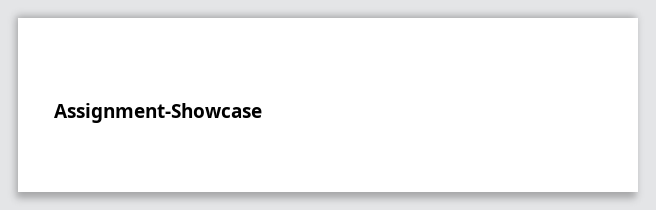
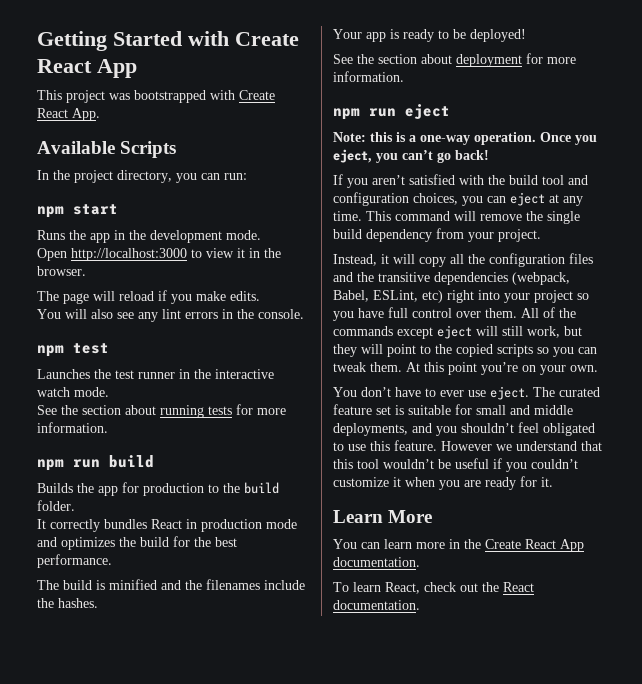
[54,103,262,123] Assignment-Showcase -> [37,31,299,51] [37,59,137,78] [37,90,275,103] [37,108,100,121] [37,141,177,158] [37,170,247,183] [37,204,118,218] [37,230,261,243] [37,248,281,261] [37,266,86,276] [37,290,260,304] [37,309,304,322] [37,343,109,357] [37,369,274,379] [37,387,109,397] [37,404,286,418] [37,422,108,433] [37,455,154,471] [37,482,279,496] [37,500,75,511] [37,519,297,532] [37,536,237,550] [37,554,112,568] [37,579,305,590] [37,598,98,608] [333,29,526,42] [333,53,576,67] [333,71,404,82] [333,104,450,120] [333,132,597,145] [333,149,489,163] [333,174,588,188] [333,192,583,206] [333,211,580,224] [333,228,541,242] [333,253,593,267] [333,272,570,285] [333,290,589,303] [333,307,576,321] [333,325,582,339] [333,344,597,357] [333,362,598,375] [333,386,600,400] [333,404,573,415] [333,422,595,436] [333,440,602,451] [333,458,578,472] [333,476,553,490] [333,510,433,523] [333,539,584,552] [333,557,420,567] [333,582,534,594] [333,600,420,610] Getting Started with Create React App // This project was bootstrapped with Create React App. // Available Scripts // In the project directory, you can run: // npm start // Runs the app in the development mode. // Open http://localhost:3000 to view it in the browser. // The page will reload if you make edits. // You will also see any lint errors in the console. // npm test // Launches the test runner in the interactive watch mode. // See the section about running tests for more information. // npm run build // Builds the app for production to the build folder. // It correctly bundles React in production mode and optimizes the build for the best performance. // The build is minified and the filenames include the hashes. // Your app is ready to be deployed! // See the section about deployment for more information. // npm run eject // Note: this is a one-way operation. Once you eject, you can’t go back! // If you aren’t satisfied with the build tool and configuration choices, you can eject at any time. This command will remove the single build dependency from your project. // Instead, it will copy all the configuration files and the transitive dependencies (webpack, Babel, ESLint, etc) right into your project so you have full control over them. All of the commands except eject will still work, but they will point to the copied scripts so you can tweak them. At this point you’re on your own. // You don’t have to ever use eject. The curated feature set is suitable for small and middle deployments, and you shouldn’t feel obligated to use this feature. However we understand that this tool wouldn’t be useful if you couldn’t customize it when you are ready for it. // Learn More // You can learn more in the Create React App documentation. // To learn React, check out the React documentation.

